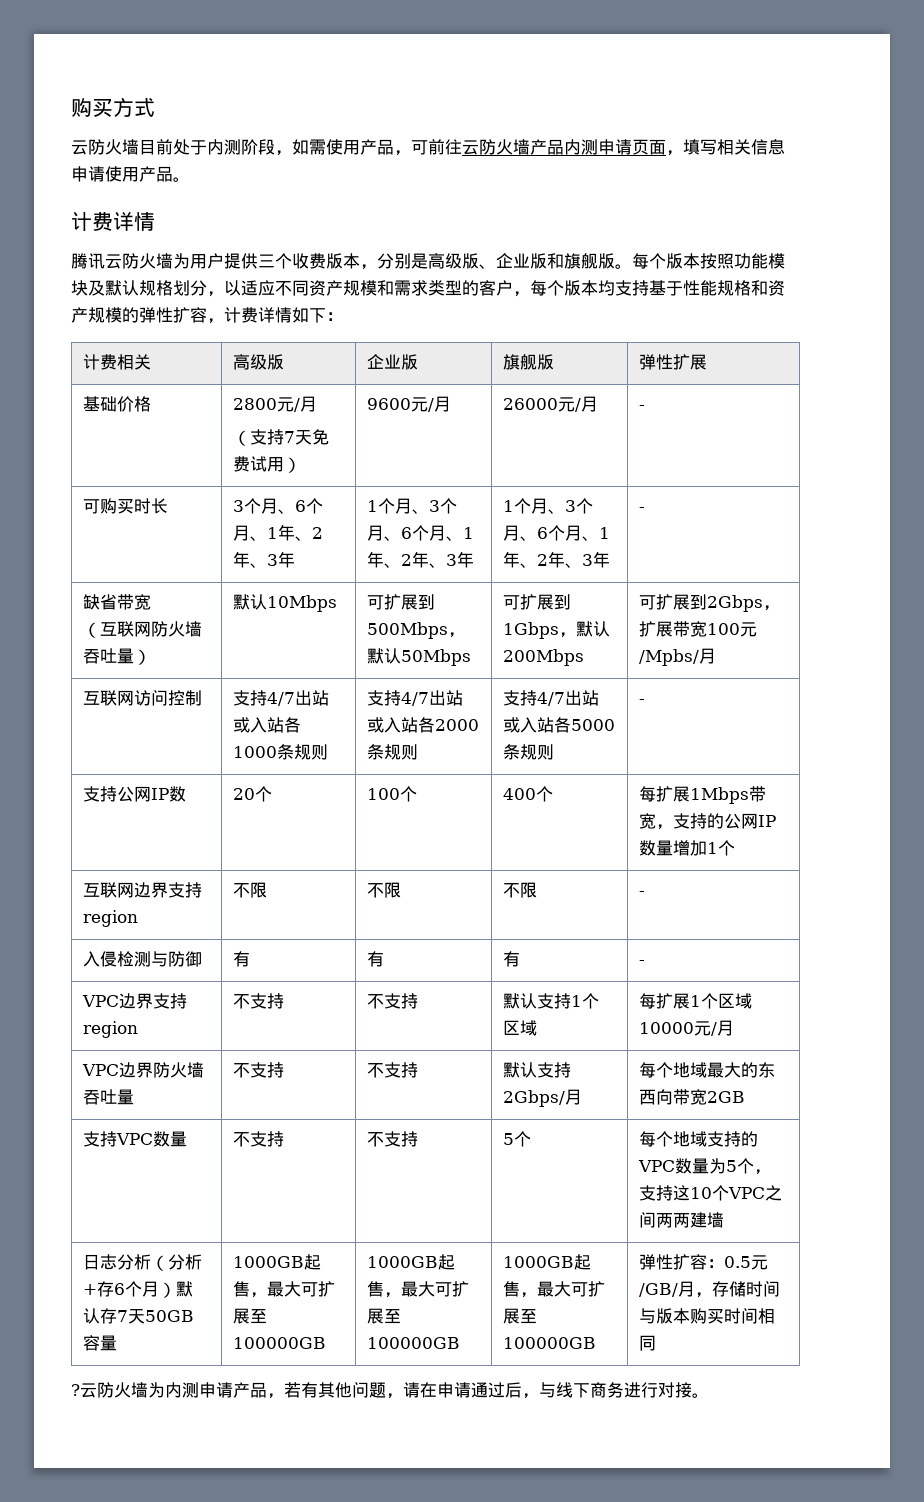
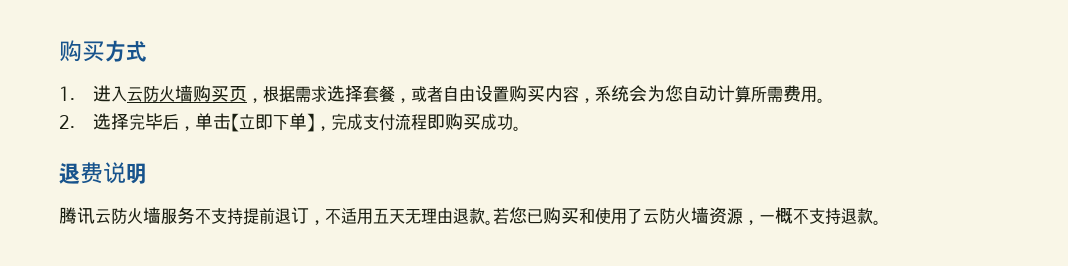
[71,139,785,156] [71,166,190,182] [71,212,155,232] [71,253,785,270] [71,280,785,297] [71,307,343,324] [83,354,152,370] [233,354,285,370] [367,354,419,370] [503,354,555,370] [639,354,708,370] [83,396,152,412] [233,396,318,412] [233,429,330,446] [233,456,302,473] [367,396,452,412] [503,396,599,412] [639,405,646,410] [83,498,169,514] [233,498,324,514] [233,524,324,541] [233,551,296,568] [367,498,458,514] [367,525,475,541] [367,551,475,568] [503,498,594,514] [503,525,611,541] [503,551,611,568] [639,507,646,512] [83,594,152,610] [83,621,203,638] [83,648,152,665] [233,594,338,612] [367,594,436,610] [367,622,466,639] [367,648,472,666] [503,594,572,610] [503,621,611,639] [503,649,585,666] [639,594,781,612] [639,621,758,637] [639,648,717,666] [83,690,203,706] [233,690,330,706] [233,717,302,733] [233,744,329,760] [367,690,464,706] [367,717,480,733] [367,744,419,760] [503,690,600,706] [503,717,616,733] [503,744,555,760] [639,699,646,704] [83,786,187,802] [233,786,273,802] [367,786,418,802] [503,786,554,802] [639,786,767,804] [639,813,777,830] [639,840,736,856] [83,882,203,898] [83,910,139,927] [233,882,268,898] [367,882,402,898] [503,882,538,898] [639,891,646,896] [83,951,203,967] [233,951,251,967] [367,951,385,967] [503,951,521,967] [639,960,646,965] [82,993,188,1009] [83,1021,139,1038] [233,993,285,1009] [367,993,419,1009] [503,993,600,1009] [503,1020,538,1036] [639,993,753,1009] [639,1020,735,1036] [82,1062,205,1078] [83,1089,135,1105] [233,1062,285,1078] [367,1062,419,1078] [503,1062,572,1078] [503,1089,583,1107] [639,1062,776,1078] [639,1089,746,1105] [83,1131,188,1147] [233,1131,285,1147] [367,1131,419,1147] [503,1131,532,1147] [639,1131,759,1147] [638,1158,772,1175] [639,1185,783,1201] [639,1212,725,1228] [83,1254,203,1271] [83,1281,194,1298] [83,1308,195,1324] [83,1335,118,1351] [233,1254,322,1270] [233,1281,336,1298] [233,1308,268,1324] [233,1337,327,1349] [367,1254,456,1270] [367,1281,470,1298] [367,1308,402,1324] [367,1337,461,1349] [503,1254,592,1270] [503,1281,606,1298] [503,1308,538,1324] [503,1337,597,1349] [639,1254,769,1270] [639,1281,781,1298] [639,1308,776,1324] [639,1335,657,1351] [71,1382,692,1399] 云防火墙目前处于内测阶段，如需使用产品，可前往云防火墙产品内测申请页面，填写相关信息申请使用产品。 // 计费详情 // 腾讯云防火墙为用户提供三个收费版本，分别是高级版、企业版和旗舰版。每个版本按照功能模块及默认规格划分，以适应不同资产规模和需求类型的客户，每个版本均支持基于性能规格和资产规模的弹性扩容，计费详情如下： // 计费相关 | 高级版 | 企业版 | 旗舰版 | 弹性扩展 // 基础价格 | 2800元/月 // （支持7天免费试用） | 9600元/月 | 26000元/月 | - // 可购买时长 | 3个月、6个月、1年、2年、3年 | 1个月、3个月、6个月、1年、2年、3年 | 1个月、3个月、6个月、1年、2年、3年 | - // 缺省带宽 // （互联网防火墙吞吐量） | 默认10Mbps | 可扩展到500Mbps，默认50Mbps | 可扩展到1Gbps，默认200Mbps | 可扩展到2Gbps，扩展带宽100元/Mpbs/月 // 互联网访问控制 | 支持4/7出站或入站各1000条规则 | 支持4/7出站或入站各2000条规则 | 支持4/7出站或入站各5000条规则 | - // 支持公网IP数 | 20个 | 100个 | 400个 | 每扩展1Mbps带宽，支持的公网IP数量增加1个 // 互联网边界支持region | 不限 | 不限 | 不限 | - // 入侵检测与防御 | 有 | 有 | 有 | - // VPC边界支持region | 不支持 | 不支持 | 默认支持1个区域 | 每扩展1个区域10000元/月 // VPC边界防火墙吞吐量 | 不支持 | 不支持 | 默认支持2Gbps/月 | 每个地域最大的东西向带宽2GB // 支持VPC数量 | 不支持 | 不支持 | 5个 | 每个地域支持的VPC数量为5个，支持这10个VPC之间两两建墙 // 日志分析（分析+存6个月）默认存7天50GB容量 | 1000GB起售，最大可扩展至100000GB | 1000GB起售，最大可扩展至100000GB | 1000GB起售，最大可扩展至100000GB | 弹性扩容：0.5元/GB/月，存储时间与版本购买时间相同 // ?云防火墙为内测申请产品，若有其他问题，请在申请通过后，与线下商务进行对接 -> [59,85,826,103] [59,113,522,132] [59,162,147,184] [59,207,873,225] 1.进入云防火墙购买页，根据需求选择套餐，或者自由设置购买内容，系统会为您自动计算所需费用。 // 2.选择完毕后，单击【立即下单】，完成支付流程即购买成功。 // 退费说明 // 腾讯云防火墙服务不支持提前退订，不适用五天无理由退款。若您已购买和使用了云防火墙资源，一概不支持退款

